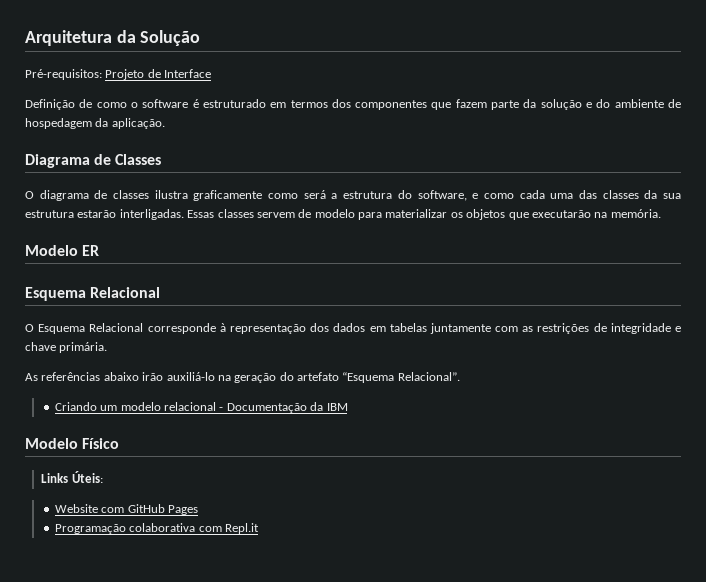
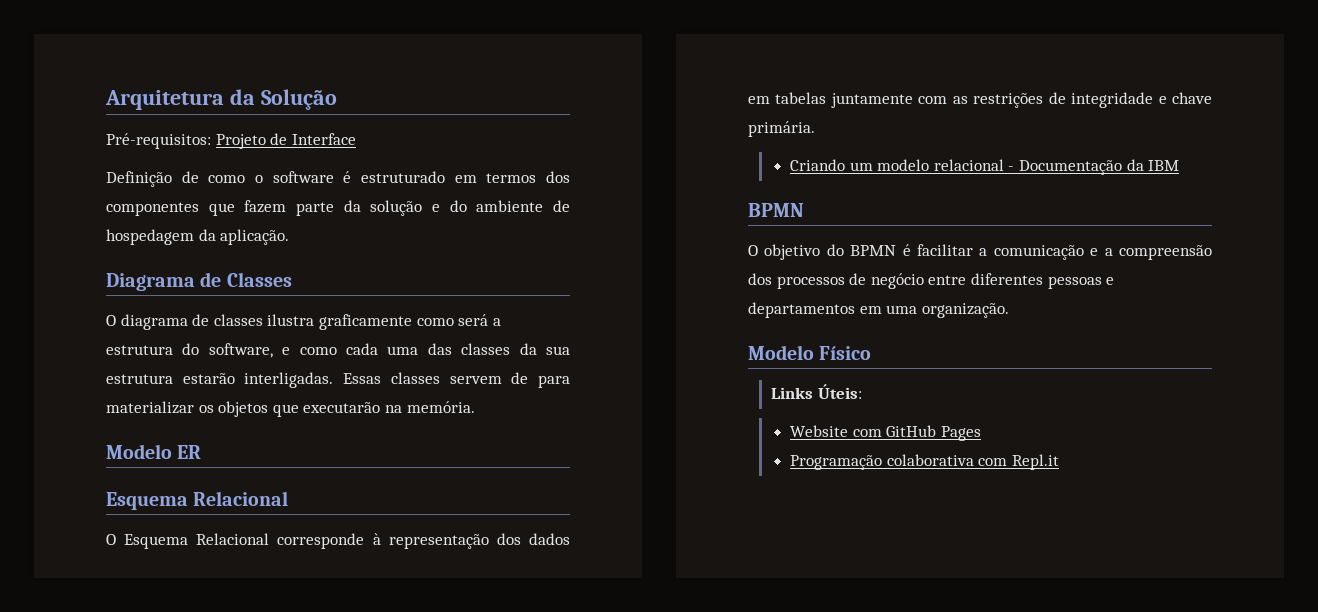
[314,209,355,218] modelo -> (529, 378) none
[25,372,460,383] // As referências abaixo irão auxiliá-lo na geração do artefato “Esquema Relacional”. -> (815, 129) none
(348, 407) none -> [748,203,804,217] [748,244,1212,260] [748,273,1115,289] [748,302,1009,318] // BPMN // O objetivo do BPMN é facilitar a comunicação e a compreensão dos processos de negócio entre diferentes pessoas e departamentos em uma organização.

